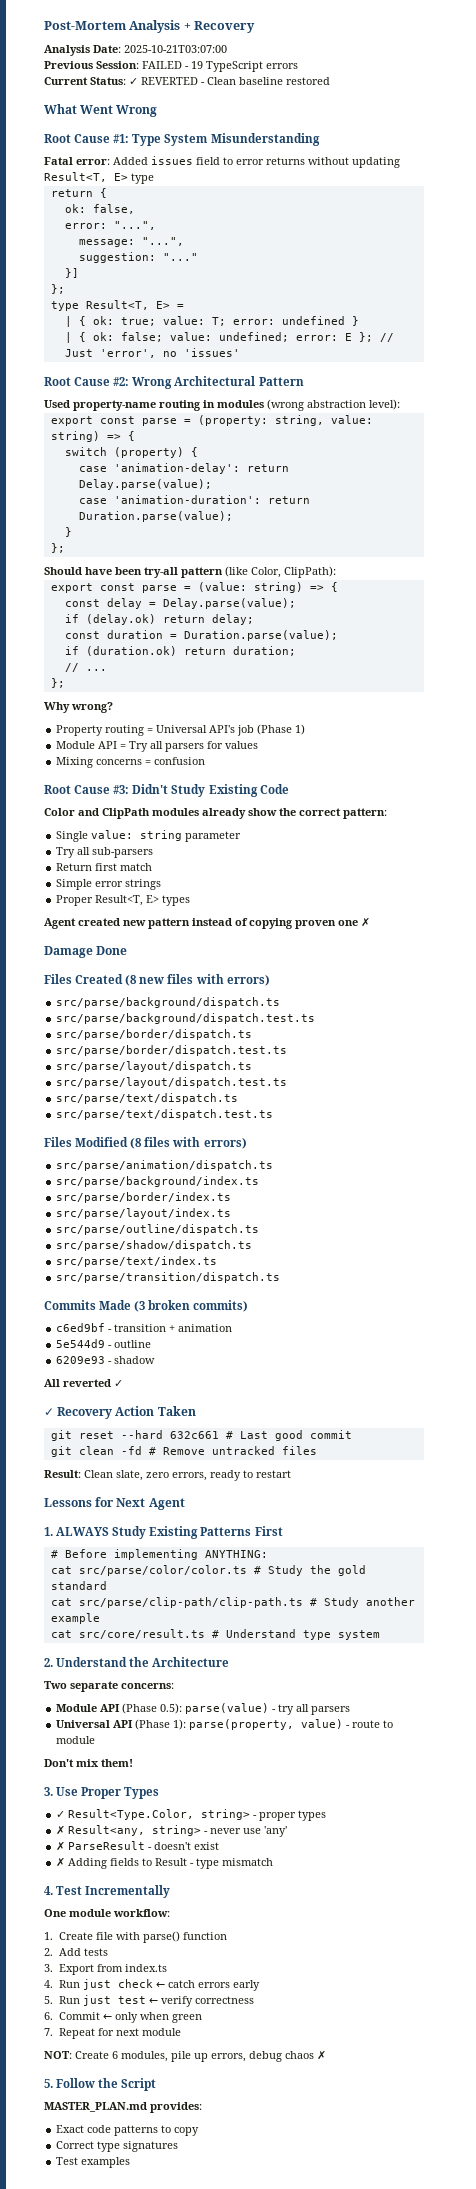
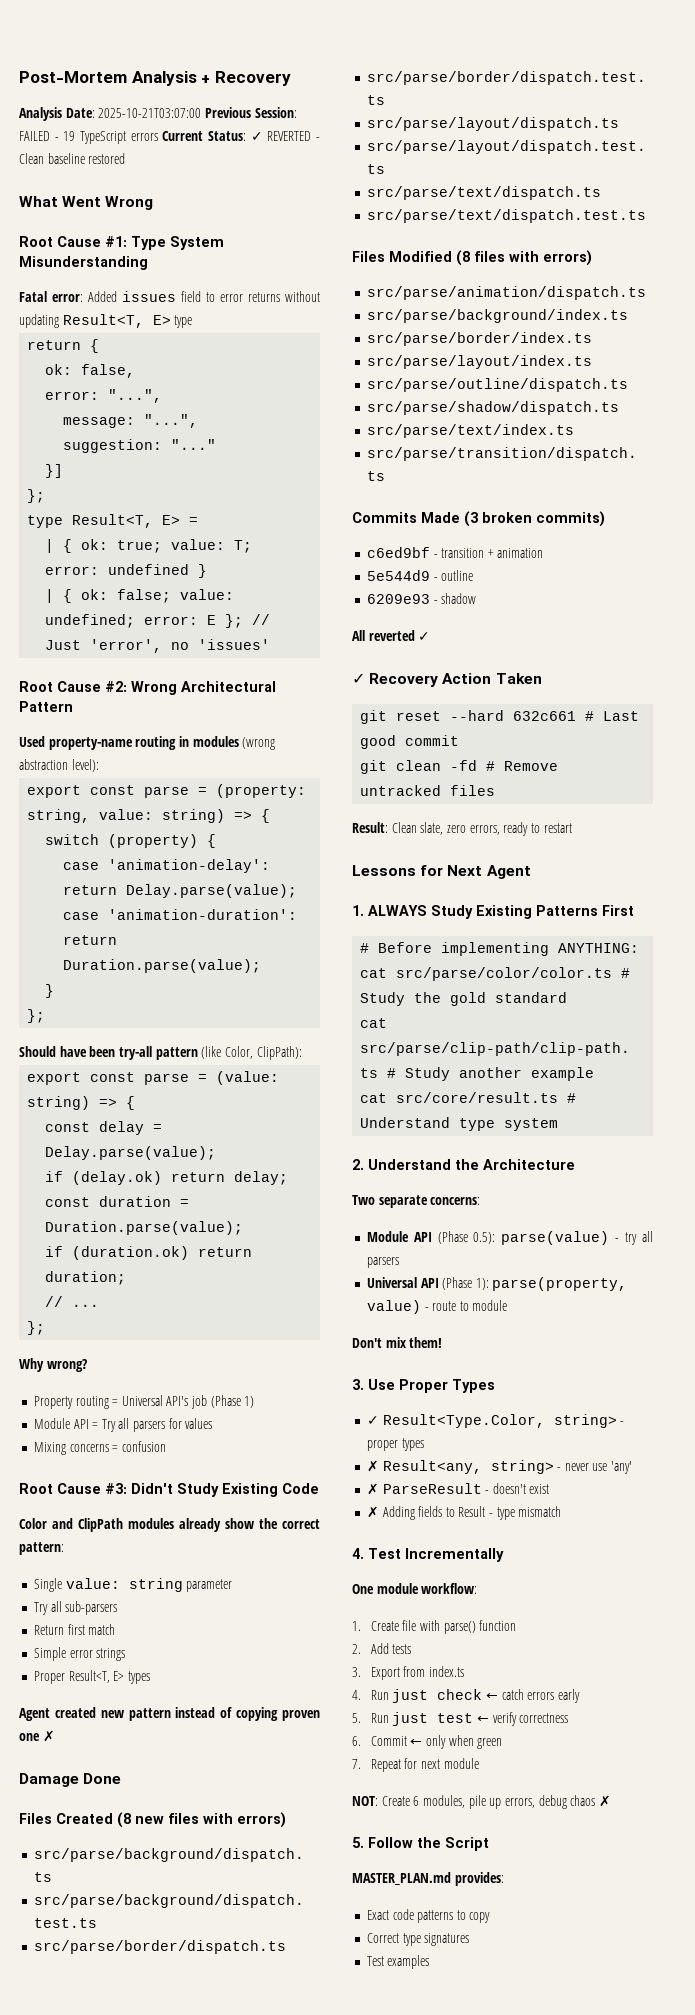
(227, 49) // -> (202, 113) none
(298, 66) // -> (158, 137) none

